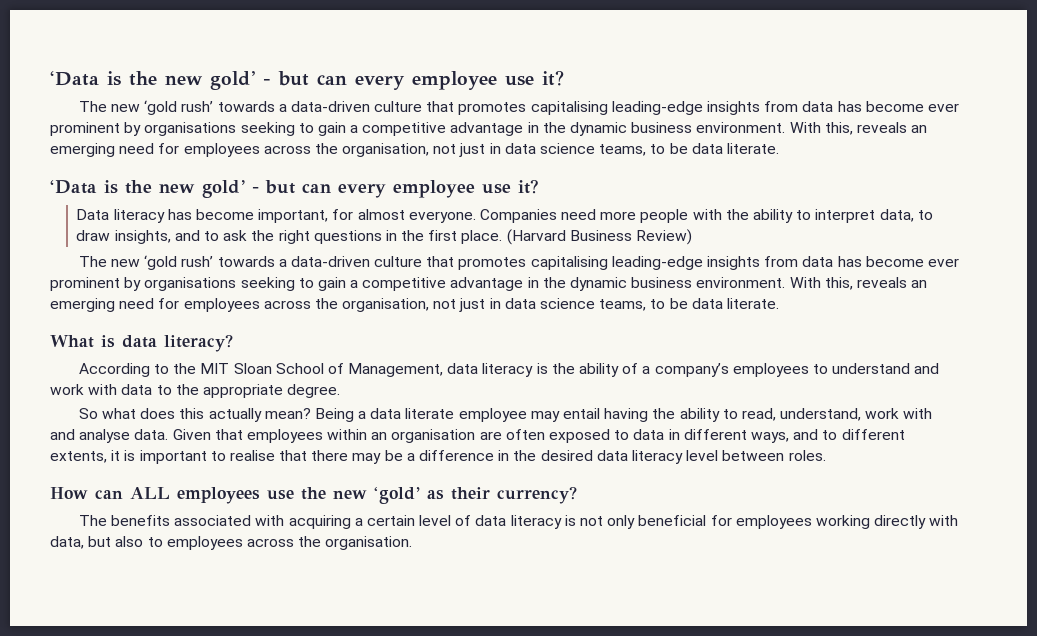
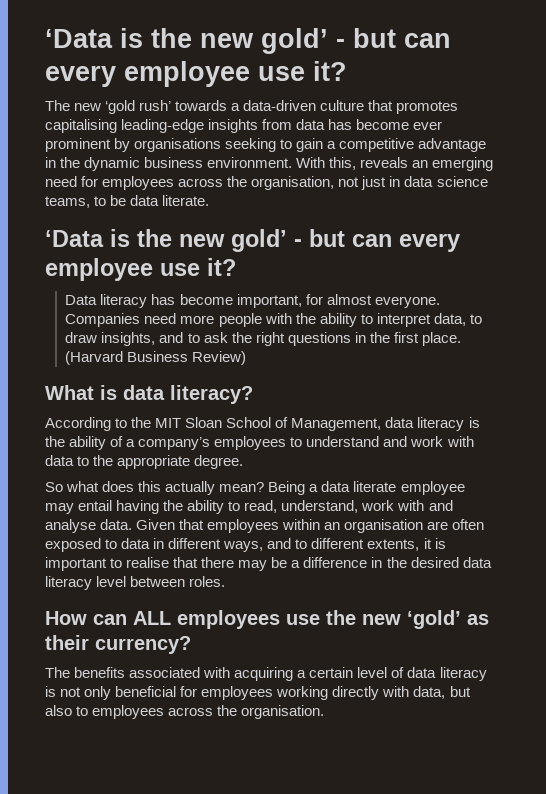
[78,255,959,270] [50,277,928,291] [50,298,779,312] // The new ‘gold rush’ towards a data-driven culture that promotes capitalising leading-edge insights from data has become ever prominent by organisations seeking to gain a competitive advantage in the dynamic business environment. With this, reveals an emerging need for employees across the organisation, not just in data science teams, to be data literate. -> (247, 358) none

